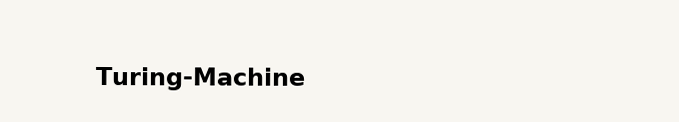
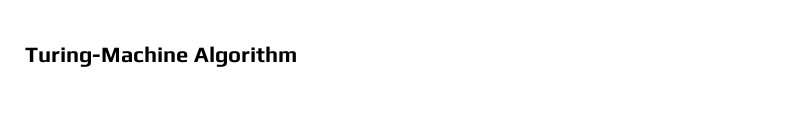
(305, 78) none -> [193,46,297,67] Algorithm

